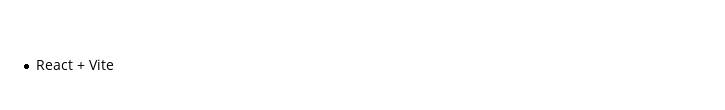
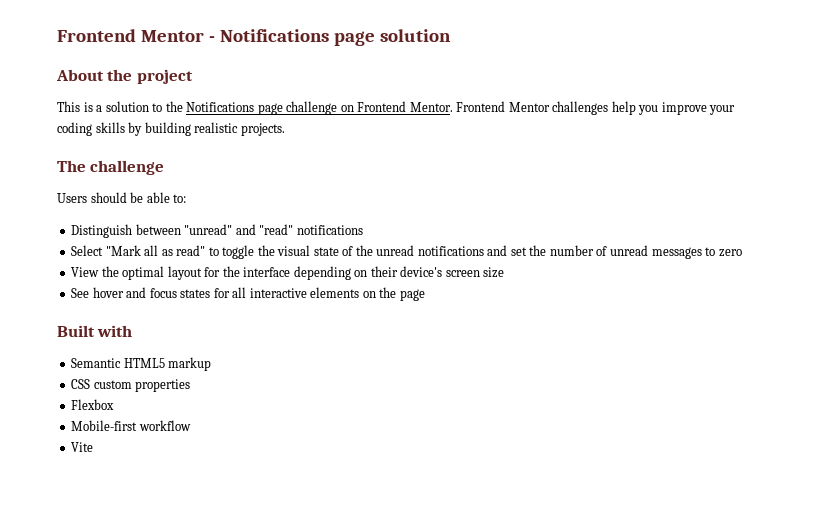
[35,60,85,70] React + -> [57,29,451,46] [56,69,193,84] [57,101,736,115] [57,122,285,136] [57,160,165,175] [57,192,187,203] [71,224,363,238] [71,245,742,259] [71,266,505,280] [71,287,425,301] [57,325,133,337] [71,357,212,371] [71,379,191,392] [71,399,115,410] [71,420,191,431] Frontend Mentor - Notifications page solution // About the project // This is a solution to the Notifications page challenge on Frontend Mentor. Frontend Mentor challenges help you improve your coding skills by building realistic projects. // The challenge // Users should be able to: // Distinguish between "unread" and "read" notifications // Select "Mark all as read" to toggle the visual state of the unread notifications and set the number of unread messages to zero // View the optimal layout for the interface depending on their device's screen size // See hover and focus states for all interactive elements on the page // Built with // Semantic HTML5 markup // CSS custom properties // Flexbox // Mobile-first workflow //

